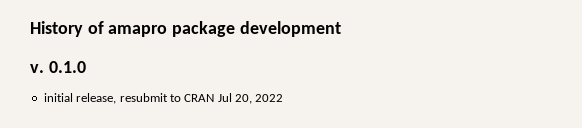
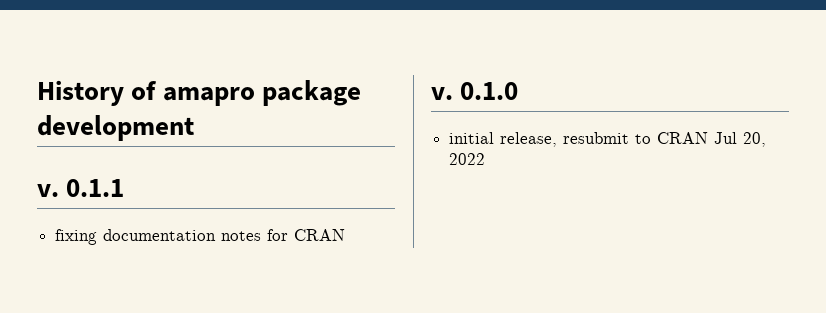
(341, 29) none -> [37,179,125,197] [55,229,346,245] // v. 0.1.1 // fixing documentation notes for CRAN

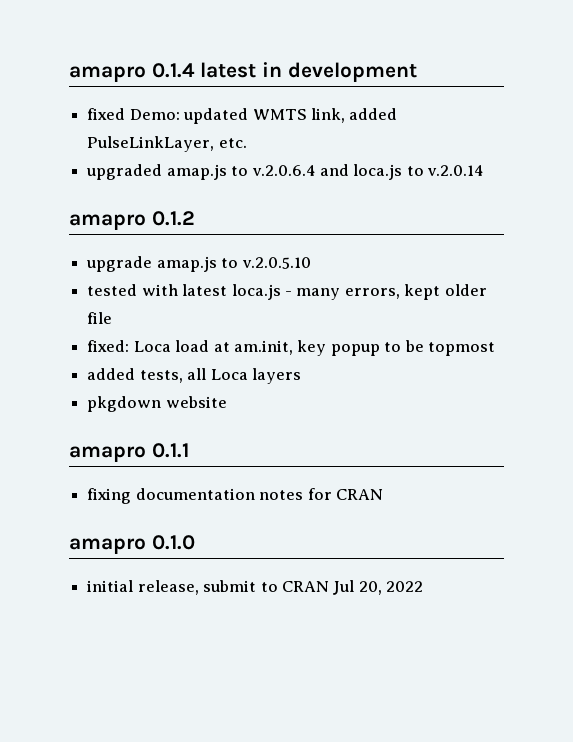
[37,80,361,106] [37,115,194,141] [37,184,59,197] History of amapro package development // v. -> [69,62,417,82] [87,108,398,124] [87,136,247,152] [86,164,485,180] [69,211,195,230] [86,256,311,272] [87,284,487,300] [87,312,113,324] [87,340,496,356] [87,368,301,384] [87,396,227,412] [69,446,146,462] amapro 0.1.4 latest in development // fixed Demo: updated WMTS link, added PulseLinkLayer, etc. // upgraded amap.js to v.2.0.6.4 and loca.js to v.2.0.14 // amapro 0.1.2 // upgrade amap.js to v.2.0.5.10 // tested with latest loca.js - many errors, kept older file // fixed: Loca load at am.init, key popup to be topmost // added tests, all Loca layers // pkgdown website // amapro
[431,87,453,100] v. -> [69,538,146,554] amapro
[563,132,630,144] resubmit -> [203,580,257,592] submit

